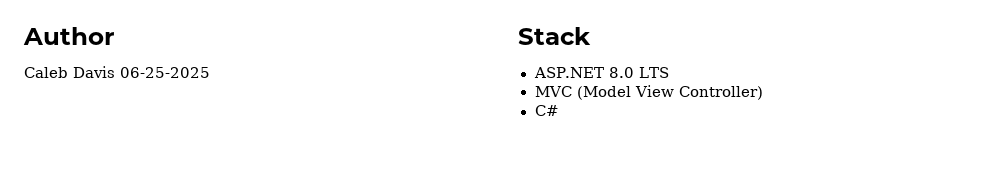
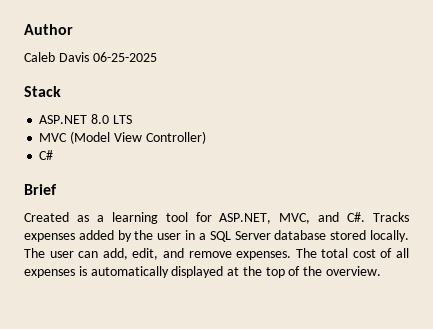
(559, 110) none -> [24,184,57,195] [24,212,409,224] [24,230,409,242] [24,248,409,260] [24,266,382,278] // Brief // Created as a learning tool for ASP.NET, MVC, and C#. Tracks expenses added by the user in a SQL Server database stored locally. The user can add, edit, and remove expenses. The total cost of all expenses is automatically displayed at the top of the overview.

